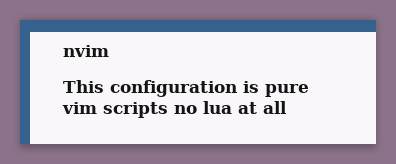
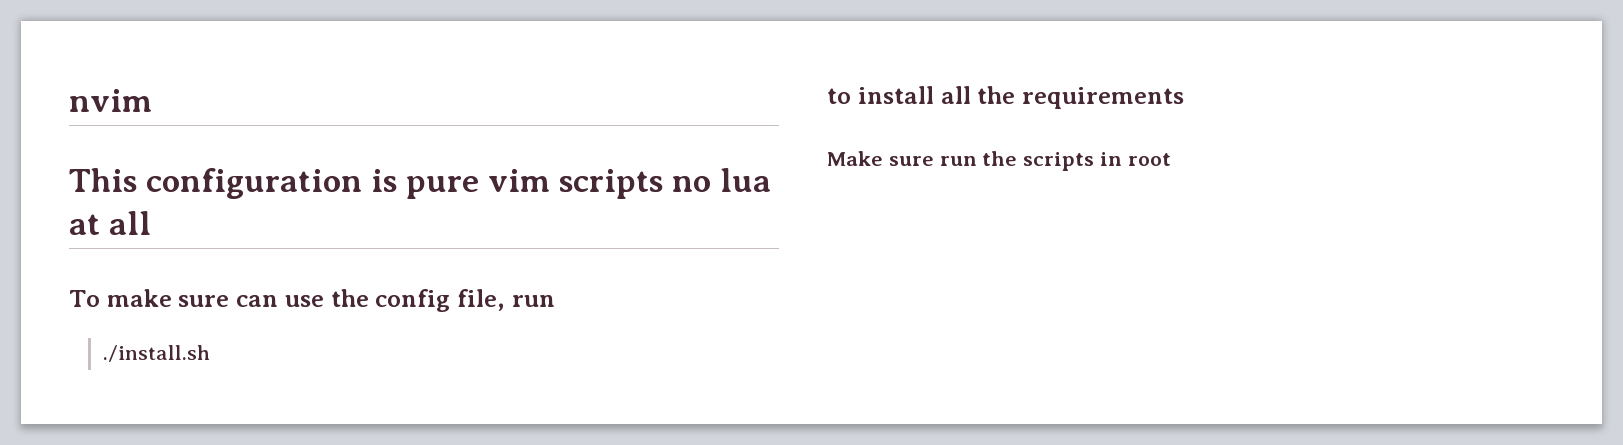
(287, 107) none -> [69,289,555,312] [102,345,210,362] [827,86,1184,109] [827,151,1171,171] // To make sure can use the config file, run // ./install.sh // to install all the requirements // Make sure run the scripts in root

